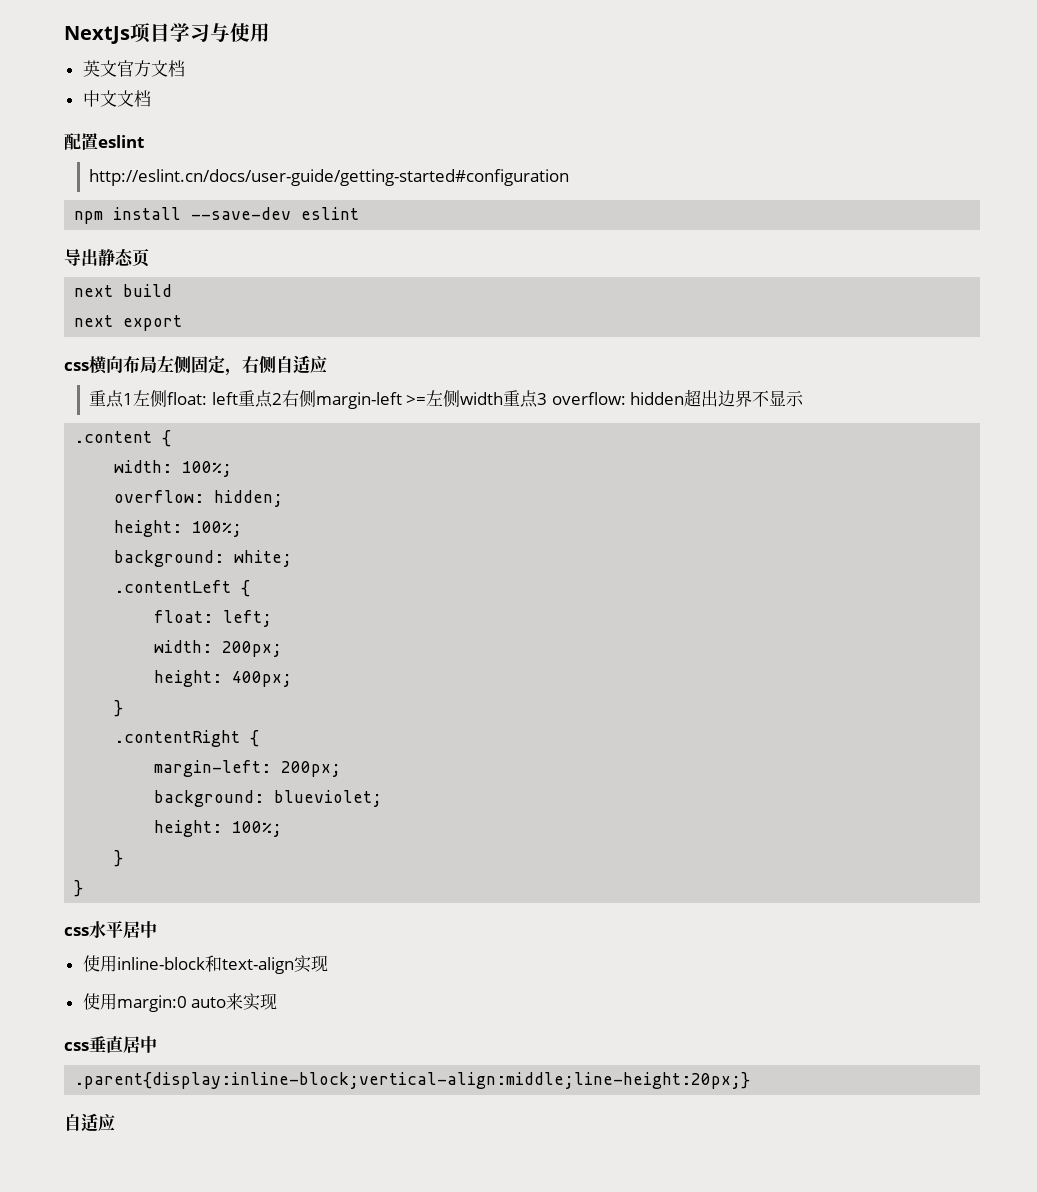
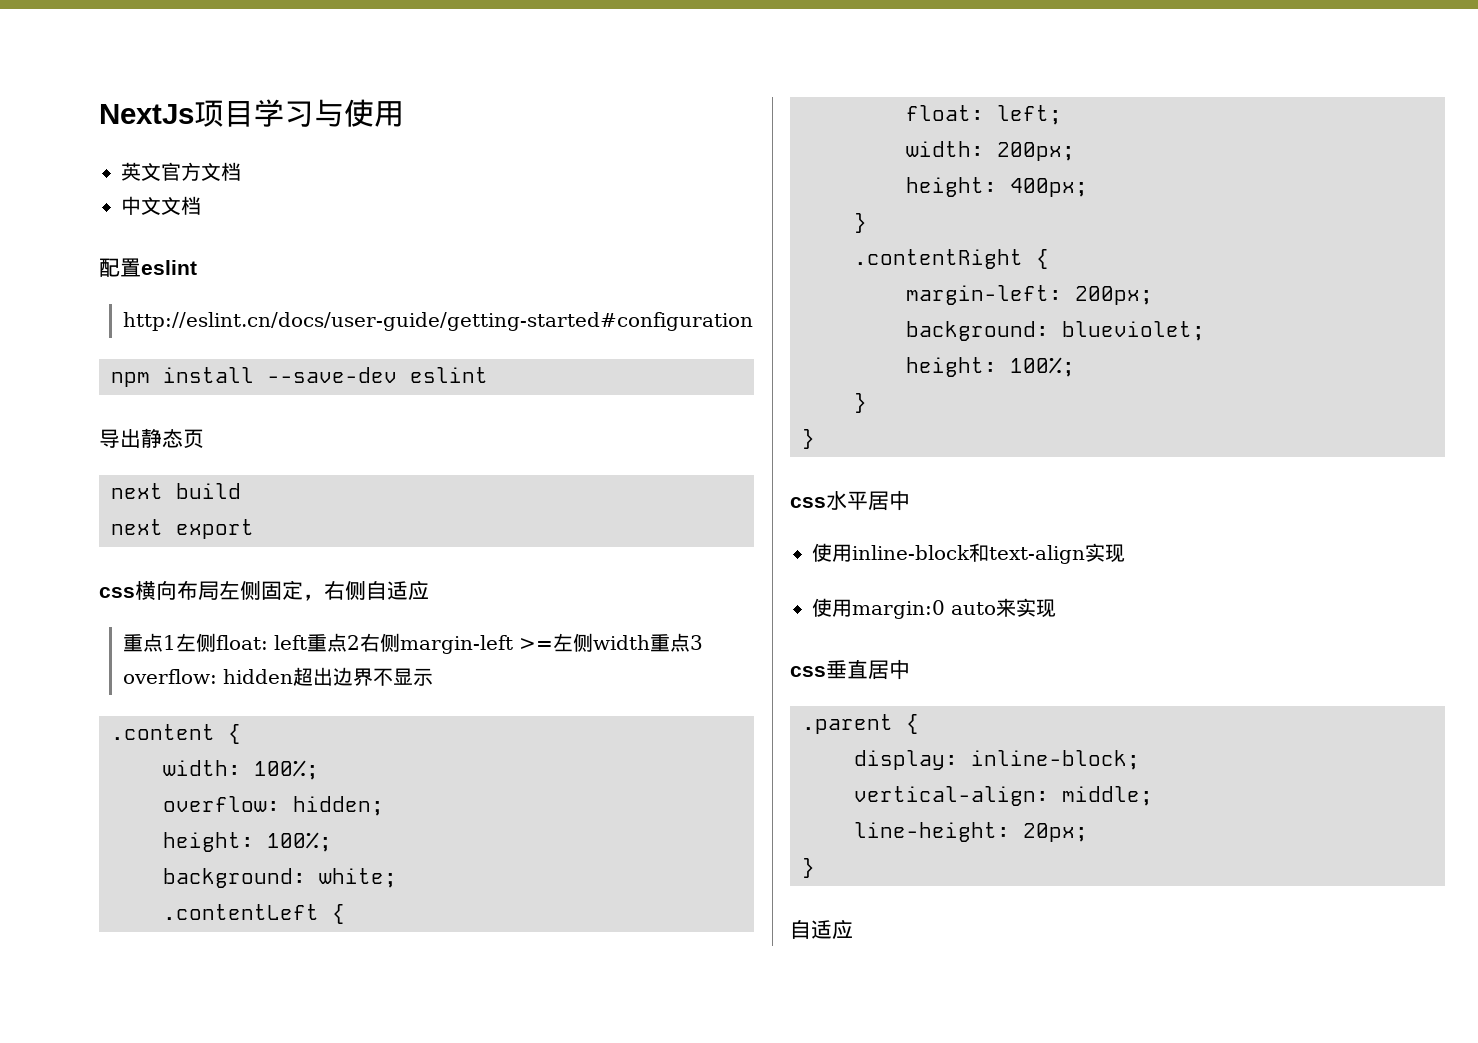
[74,1072,751,1089] .parent{display:inline-block;vertical-align:middle;line-height:20px;} -> [802,714,919,734] [854,750,1140,770] [854,786,1153,806] [854,822,1088,842] [802,858,815,878] .parent { // display: inline-block; // vertical-align: middle; // line-height: 20px; // }

